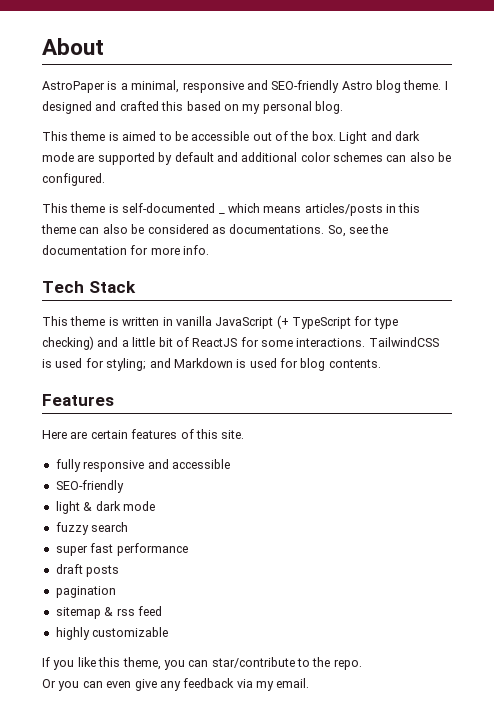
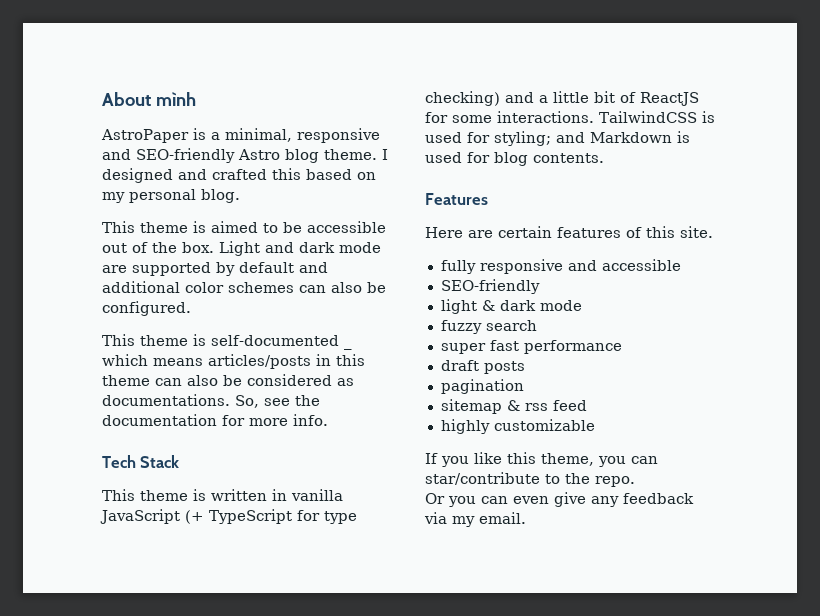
(104, 46) none -> [155,92,196,106] mình

